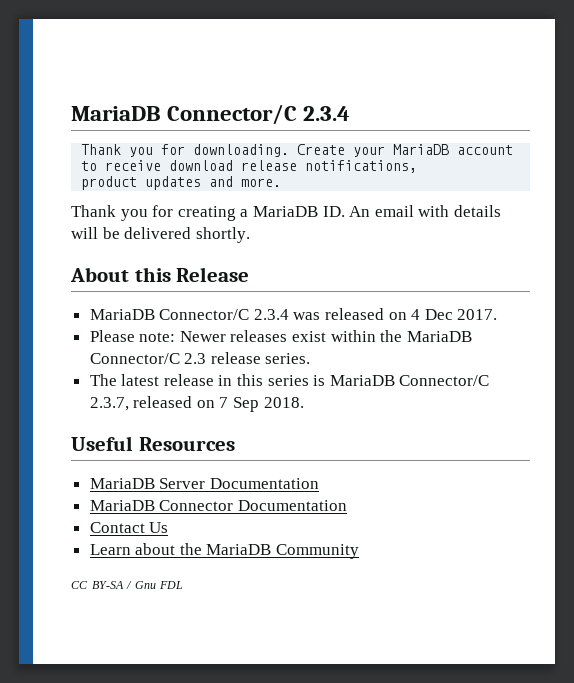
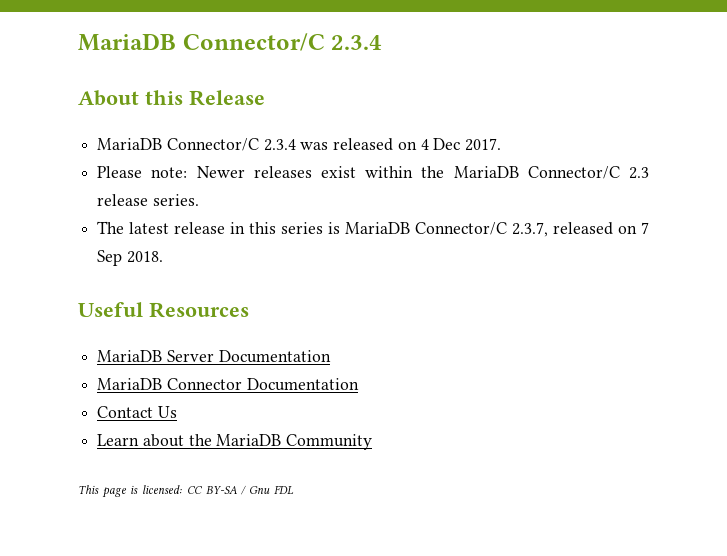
[71,104,351,125] [81,144,514,157] [81,160,418,173] [81,176,282,190] [71,205,501,221] [71,227,250,243] MariaDB Connector/C 2.3.4 // Thank you for downloading. Create your MariaDB account to receive download release notifications, // product updates and more. // Thank you for creating a MariaDB ID. An email with details will be delivered shortly. -> [78,33,383,51] MariaDB Connector/C 2.3.4
(360, 551) none -> [78,485,183,498] This page is licensed:

